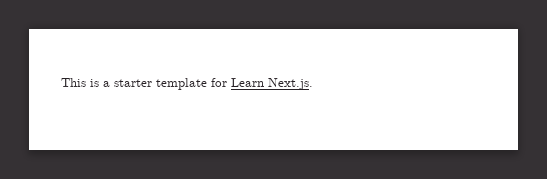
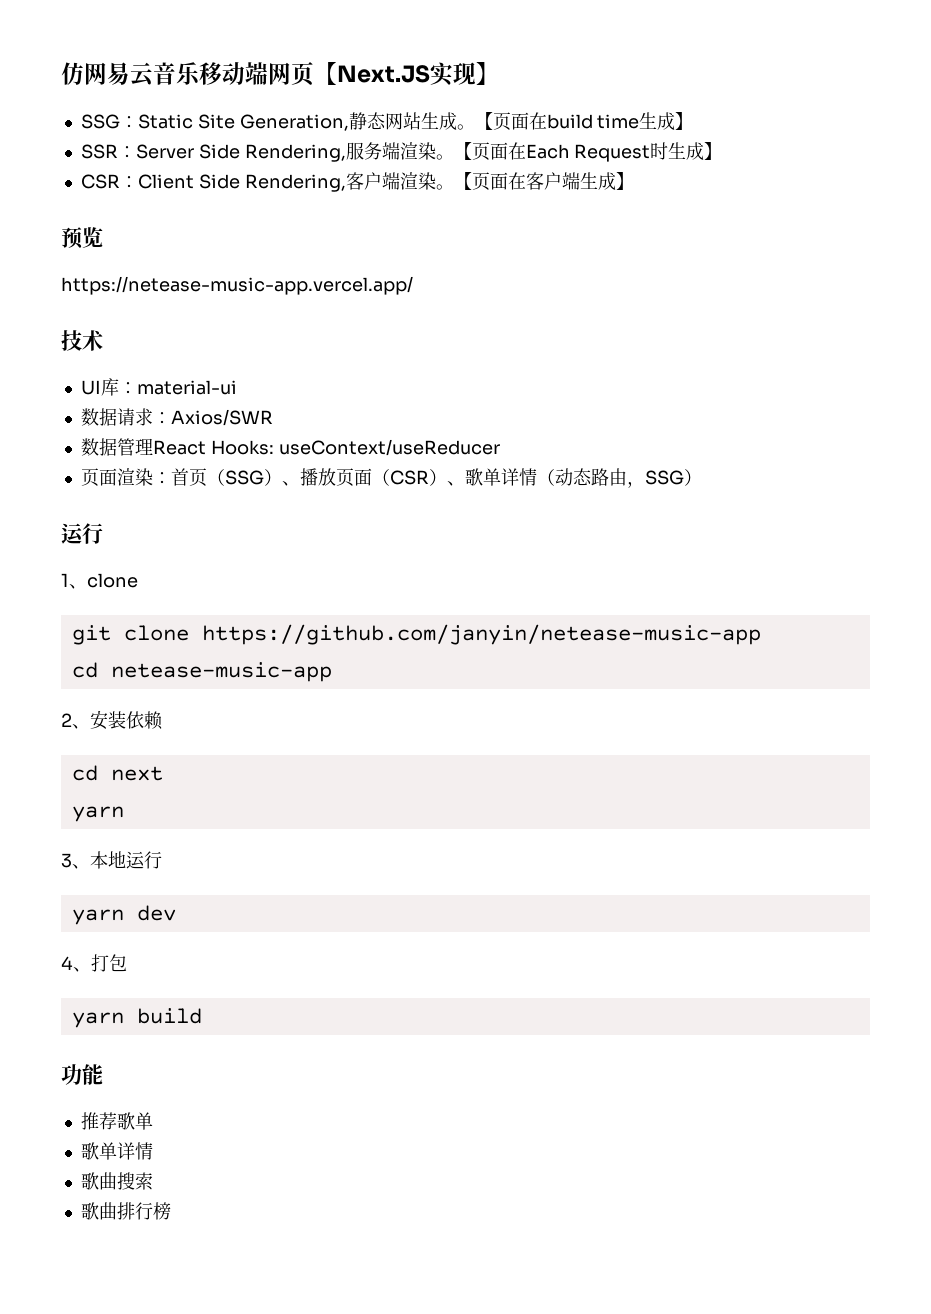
[61,78,313,90] This is a starter template for Learn Next.js. -> [61,62,499,87] [80,112,694,131] [80,142,723,162] [80,172,634,192] [61,227,103,249] [61,276,413,295] [61,330,103,351] [80,378,237,396] [80,408,273,426] [80,438,500,456] [80,468,702,488] [61,523,103,544] [61,573,138,589] [71,624,761,645] [71,662,332,682] [61,710,163,730] [71,765,163,781] [71,806,124,822] [61,851,162,869] [71,905,176,925] [61,954,127,972] [71,1008,202,1028] [61,1064,103,1085] [80,1112,153,1130] [80,1142,153,1160] [80,1172,153,1190] [80,1202,171,1220] 仿网易云音乐移动端网页【Next.JS实现】 // SSG：Static Site Generation,静态网站生成。【页面在build time生成】 // SSR：Server Side Rendering,服务端渲染。【页面在Each Request时生成】 // CSR：Client Side Rendering,客户端渲染。【页面在客户端生成】 // 预览 // https://netease-music-app.vercel.app/ // 技术 // UI库：material-ui // 数据请求：Axios/SWR // 数据管理React Hooks: useContext/useReducer // 页面渲染：首页（SSG）、播放页面（CSR）、歌单详情（动态路由，SSG） // 运行 // 1、clone // git clone https://github.com/janyin/netease-music-app // cd netease-music-app // 2、安装依赖 // cd next // yarn // 3、本地运行 // yarn dev // 4、打包 // yarn build // 功能 // 推荐歌单 // 歌单详情 // 歌曲搜索 // 歌曲排行榜

